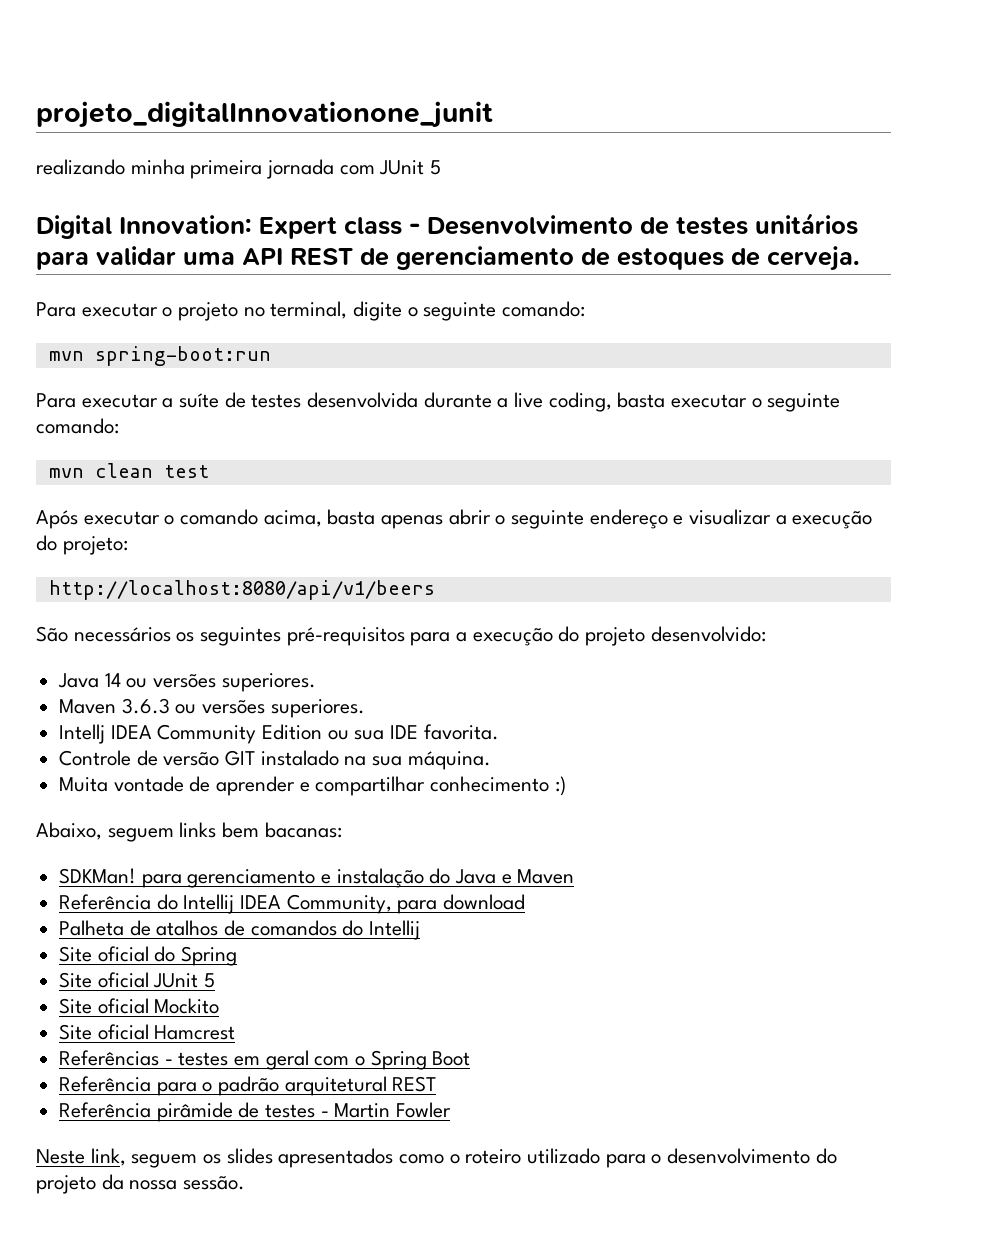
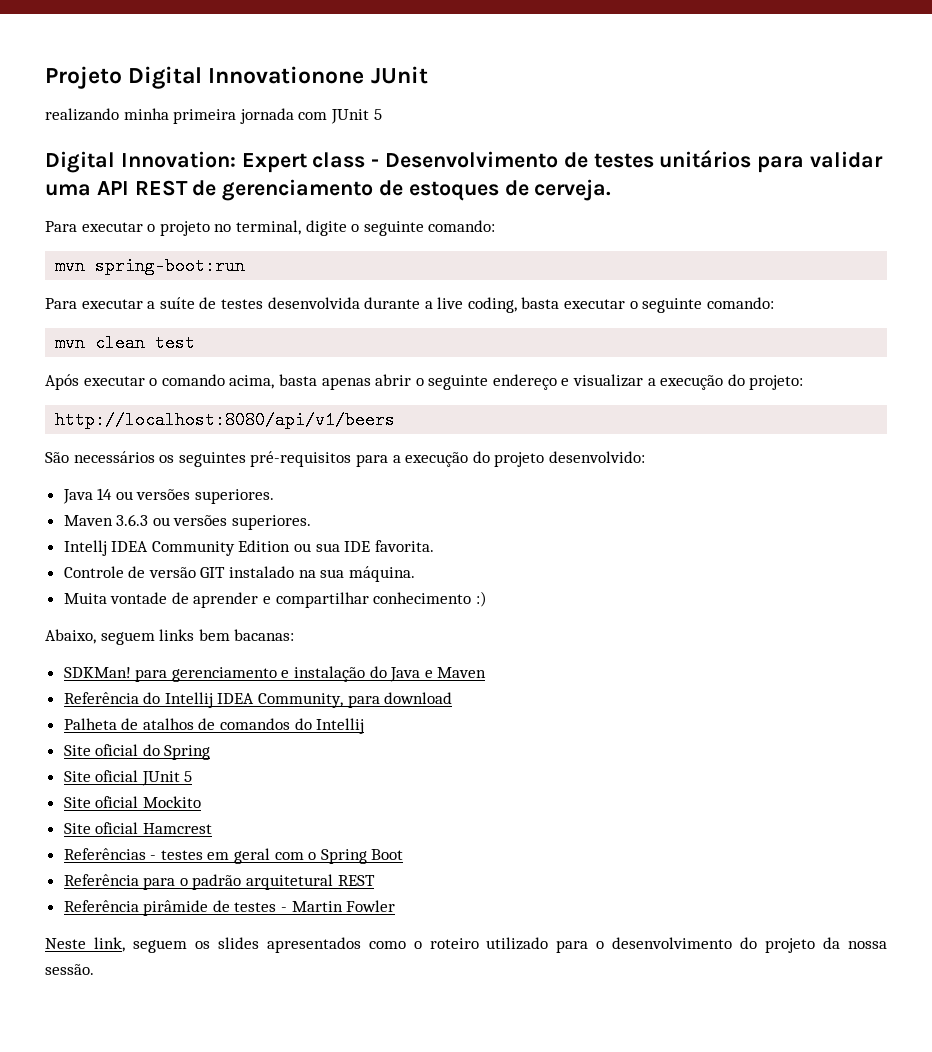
[36,101,493,128] projeto_digitalInnovationone_junit -> [45,66,428,89] Projeto Digital Innovationone JUnit

